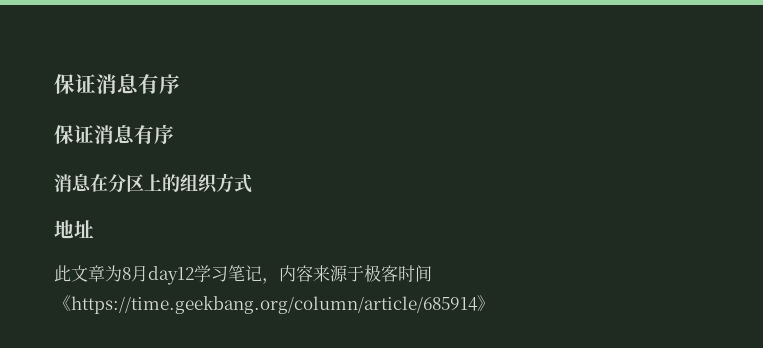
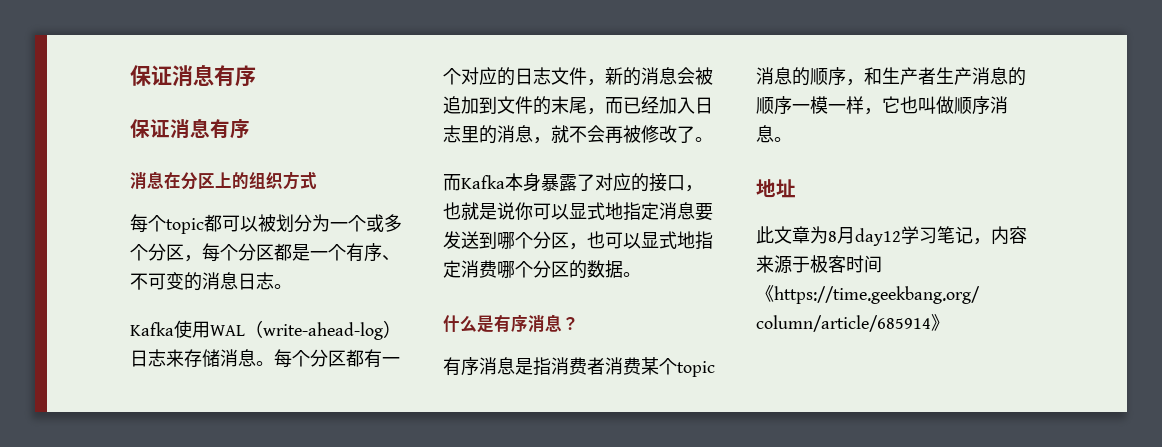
(252, 183) none -> [130,214,402,234] [130,243,400,262] [130,272,292,291] [130,320,401,340] [130,349,400,368] [443,67,713,86] [443,96,713,115] [443,125,713,144] [443,173,703,192] [443,202,713,221] [443,231,713,250] [443,260,641,279] [443,314,579,333] [443,357,715,377] [756,67,1026,86] [756,96,1008,115] [756,125,792,143] // 每个topic都可以被划分为一个或多个分区，每个分区都是一个有序、不可变的消息日志。 // Kafka使用WAL（write-ahead-log）日志来存储消息。每个分区都有一个对应的日志文件，新的消息会被追加到文件的末尾，而已经加入日志里的消息，就不会再被修改了。 // 而Kafka本身暴露了对应的接口，也就是说你可以显式地指定消息要发送到哪个分区，也可以显式地指定消费哪个分区的数据。 // 什么是有序消息？ // 有序消息是指消费者消费某个topic消息的顺序，和生产者生产消息的顺序一模一样，它也叫做顺序消息。

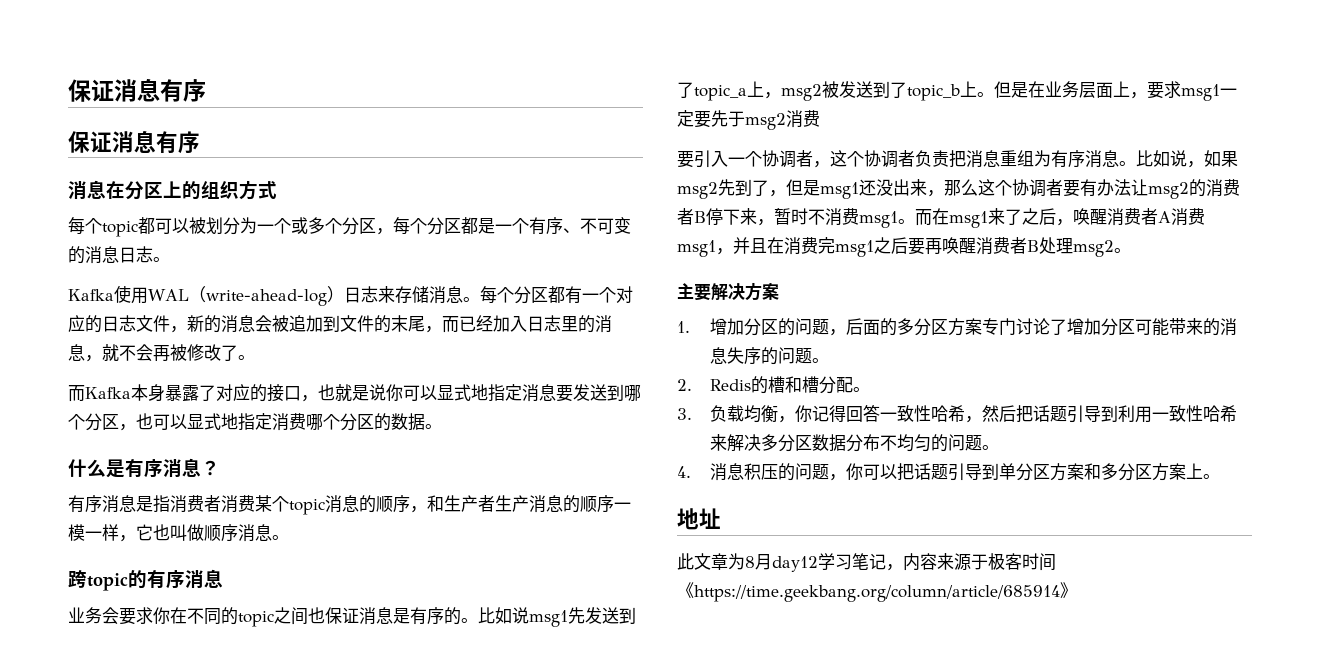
(792, 139) none -> [68,569,223,591] [68,607,636,627] [677,81,1237,101] [677,110,820,130] [677,150,1238,168] [677,179,1240,199] [677,208,1205,228] [677,237,1131,257] [677,282,779,301] [677,318,1237,336] [709,347,829,365] [677,376,870,394] [677,404,1237,423] [709,434,999,452] [677,463,1220,481] // 跨topic的有序消息 // 业务会要求你在不同的topic之间也保证消息是有序的。比如说msg1先发送到了topic_a上，msg2被发送到了topic_b上。但是在业务层面上，要求msg1一定要先于msg2消费 // 要引入一个协调者，这个协调者负责把消息重组为有序消息。比如说，如果msg2先到了，但是msg1还没出来，那么这个协调者要有办法让msg2的消费者B停下来，暂时不消费msg1。而在msg1来了之后，唤醒消费者A消费msg1，并且在消费完msg1之后要再唤醒消费者B处理msg2。 // 主要解决方案 // 1.增加分区的问题，后面的多分区方案专门讨论了增加分区可能带来的消息失序的问题。 // 2. Redis的槽和槽分配。 // 3.负载均衡，你记得回答一致性哈希，然后把话题引导到利用一致性哈希来解决多分区数据分布不均匀的问题。 // 4.消息积压的问题，你可以把话题引导到单分区方案和多分区方案上。

